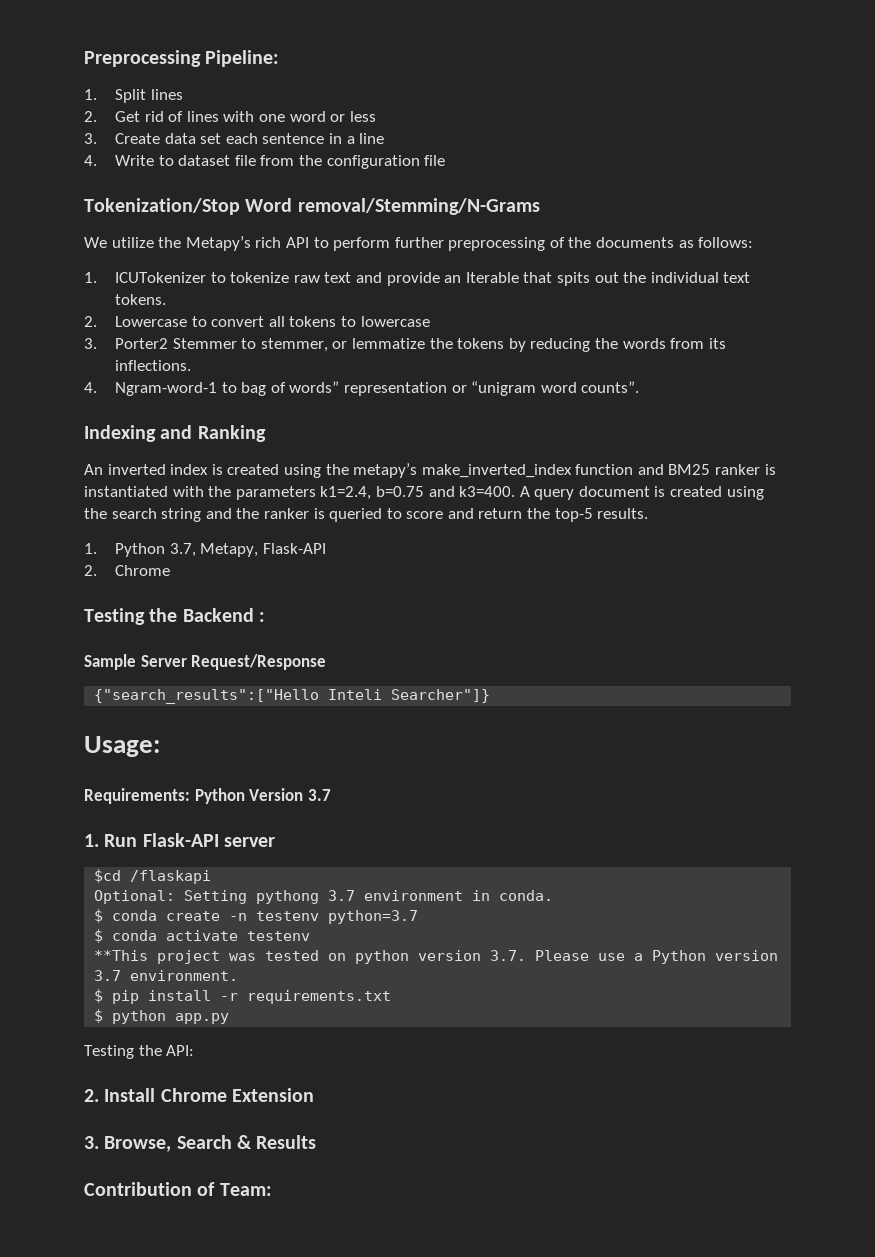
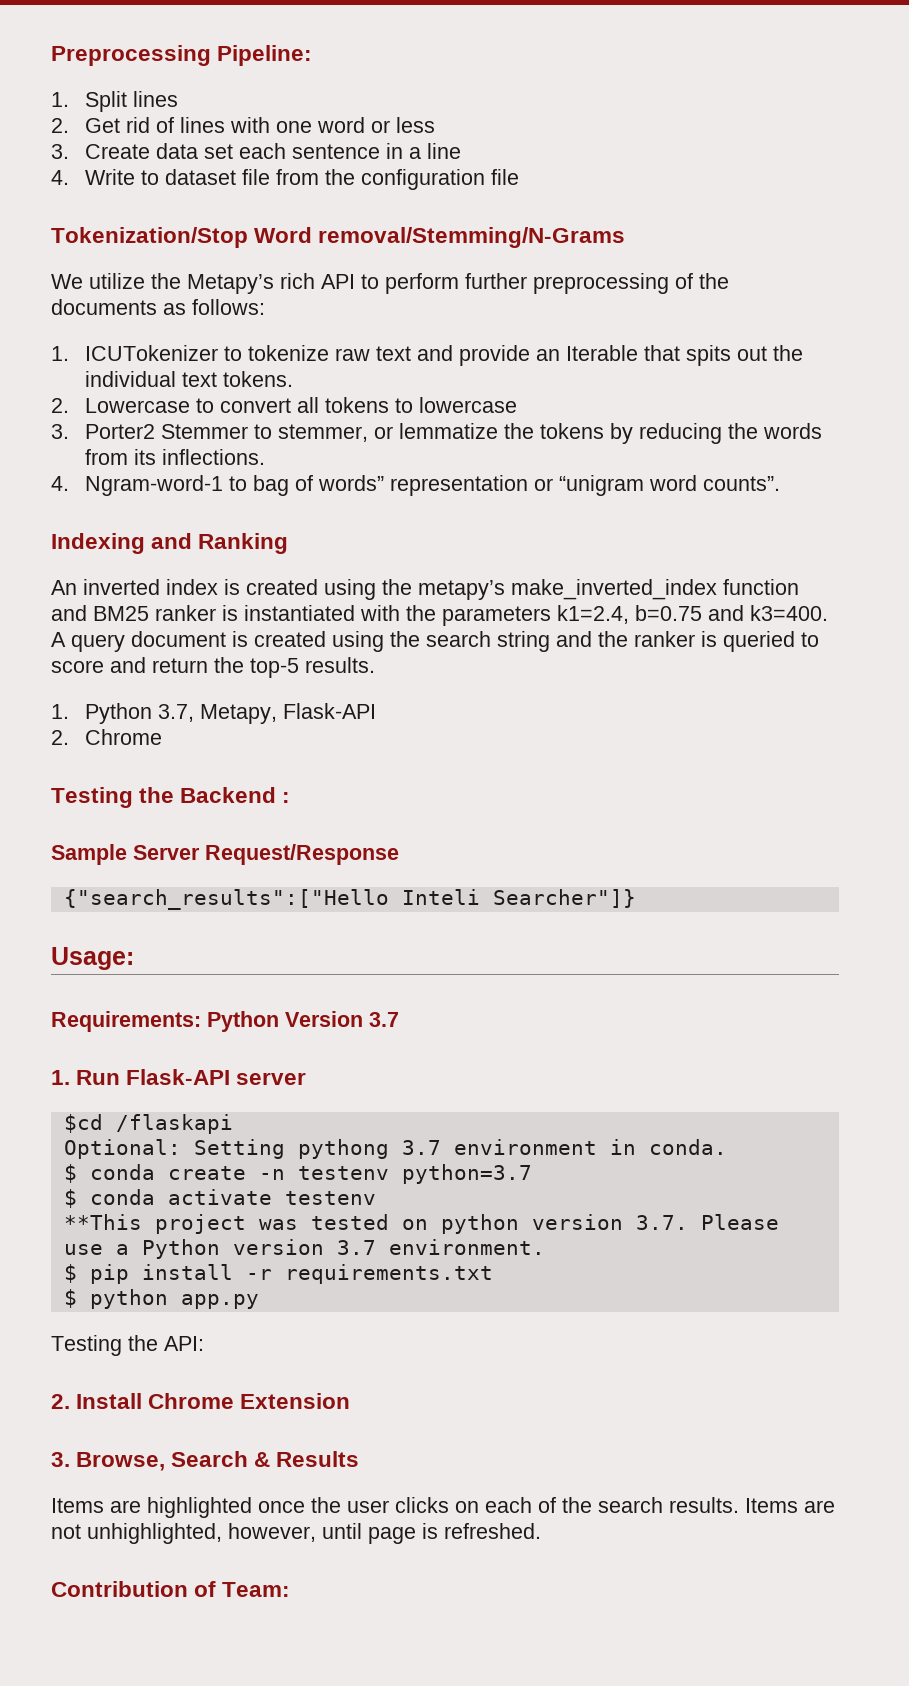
(317, 1142) none -> [51,1497,835,1518] [51,1523,541,1544] // Items are highlighted once the user clicks on each of the search results. Items are not unhighlighted, however, until page is refreshed.

